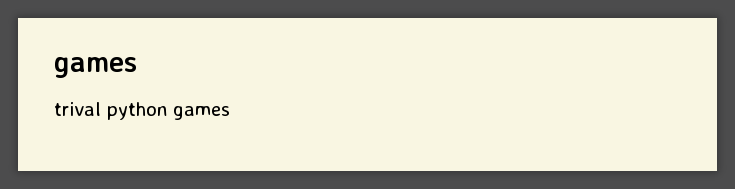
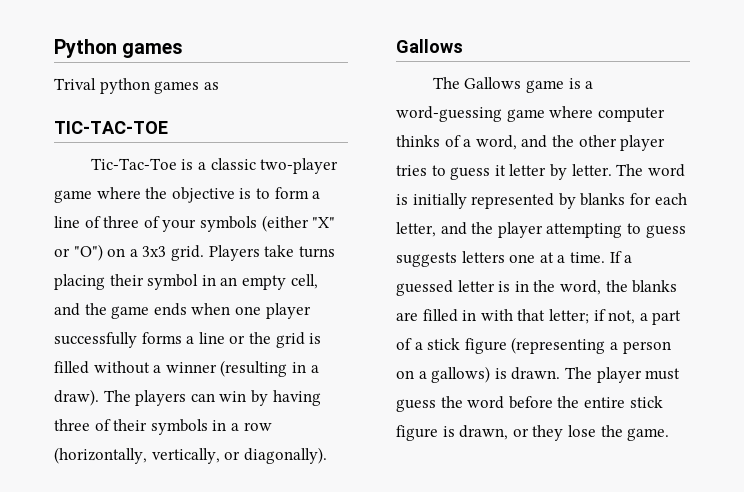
(54, 67) none -> [54,39,117,58] Python
[54,102,101,116] trival -> [54,78,96,90] Trival
(230, 113) none -> [203,82,219,90] [54,121,168,134] [90,158,339,174] [54,187,321,203] [54,215,336,232] [54,244,335,261] [54,274,318,290] [54,303,311,319] [54,332,322,348] [54,360,319,377] [54,389,321,406] [54,419,272,435] [54,447,327,464] [396,39,463,53] [432,77,594,93] [396,106,665,122] [396,135,666,151] [396,164,685,180] [396,193,687,209] [396,222,686,238] [396,251,633,267] [396,280,678,296] [396,309,682,325] [396,337,671,354] [396,366,681,383] [396,396,663,412] [396,425,670,441] as // TIC-TAC-TOE // Tic-Tac-Toe is a classic two-player game where the objective is to form a line of three of your symbols (either "X" or "O") on a 3x3 grid. Players take turns placing their symbol in an empty cell, and the game ends when one player successfully forms a line or the grid is filled without a winner (resulting in a draw). The players can win by having three of their symbols in a row (horizontally, vertically, or diagonally). // Gallows // The Gallows game is a word-guessing game where computer thinks of a word, and the other player tries to guess it letter by letter. The word is initially represented by blanks for each letter, and the player attempting to guess suggests letters one at a time. If a guessed letter is in the word, the blanks are filled in with that letter; if not, a part of a stick figure (representing a person on a gallows) is drawn. The player must guess the word before the entire stick figure is drawn, or they lose the game.

